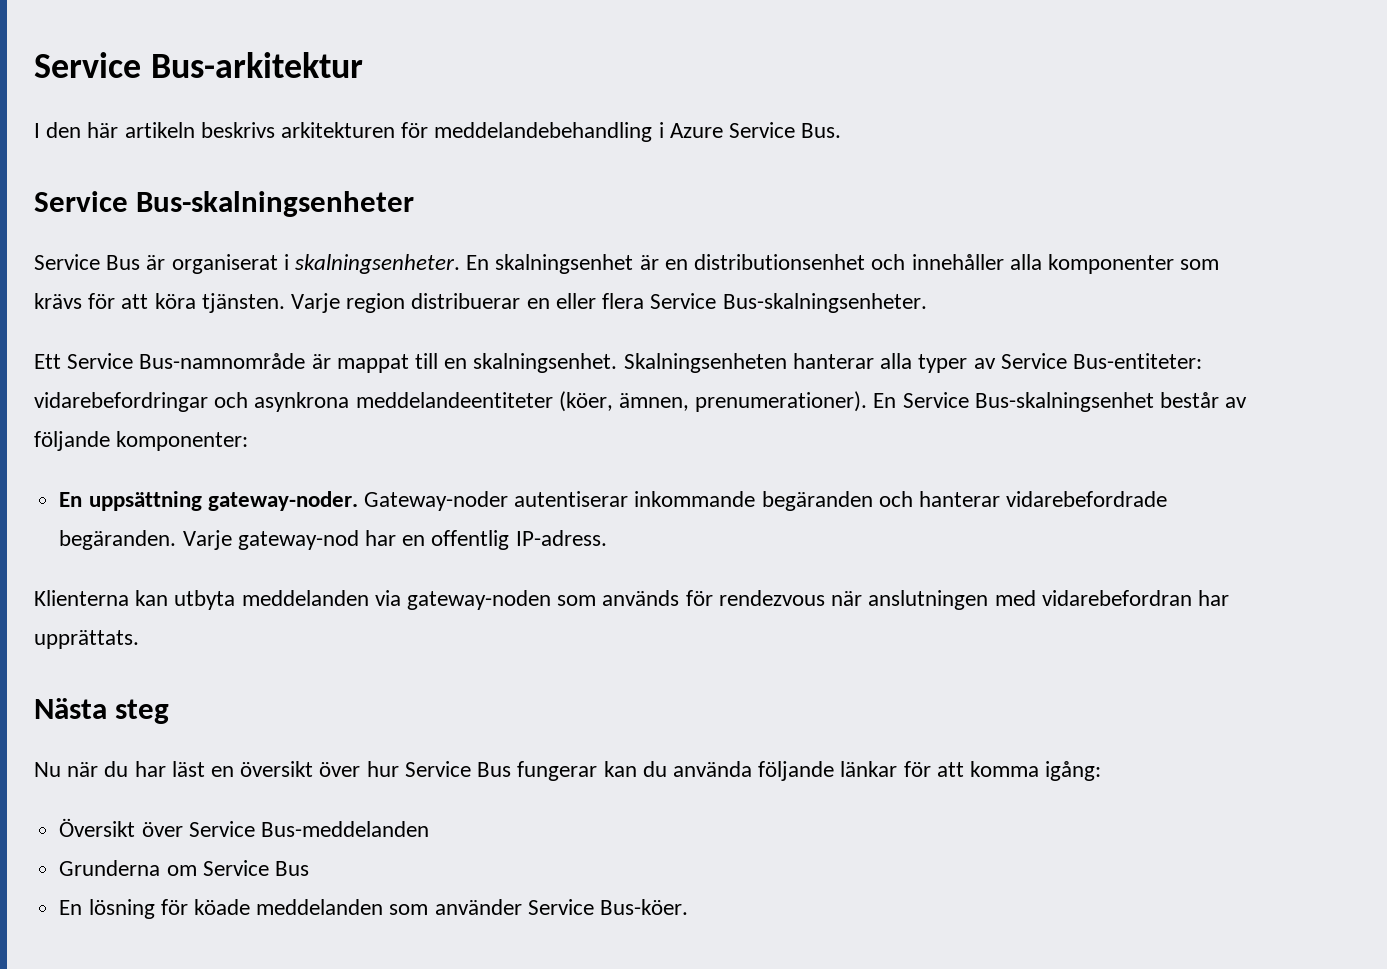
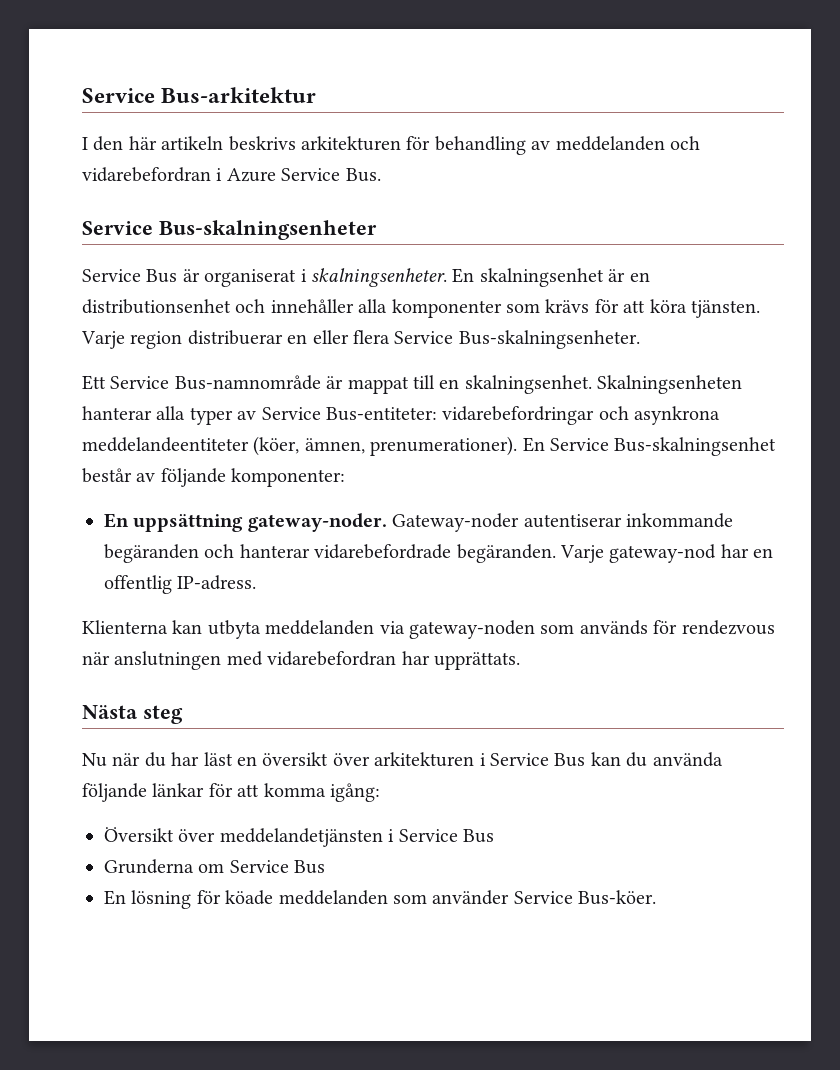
[434,122,653,142] meddelandebehandling -> [434,136,700,155] [82,167,211,182] behandling av meddelanden och vidarebefordran
[366,761,598,781] hur Service Bus fungerar -> [374,752,586,767] arkitekturen i Service Bus
[188,821,429,837] Service Bus-meddelanden -> [219,828,494,847] meddelandetjänsten i Service Bus

